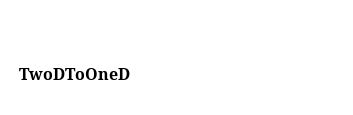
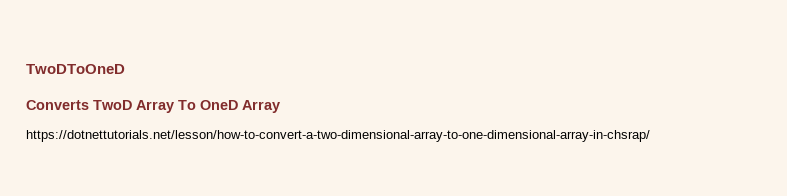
(130, 74) none -> [26,100,280,113] [26,130,650,142] // Converts TwoD Array To OneD Array // https://dotnettutorials.net/lesson/how-to-convert-a-two-dimensional-array-to-one-dimensional-array-in-chsrap/

